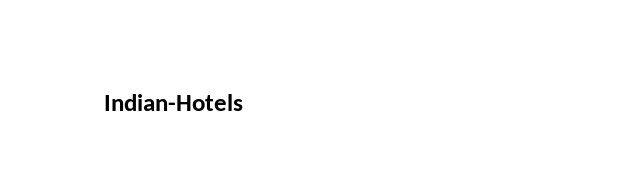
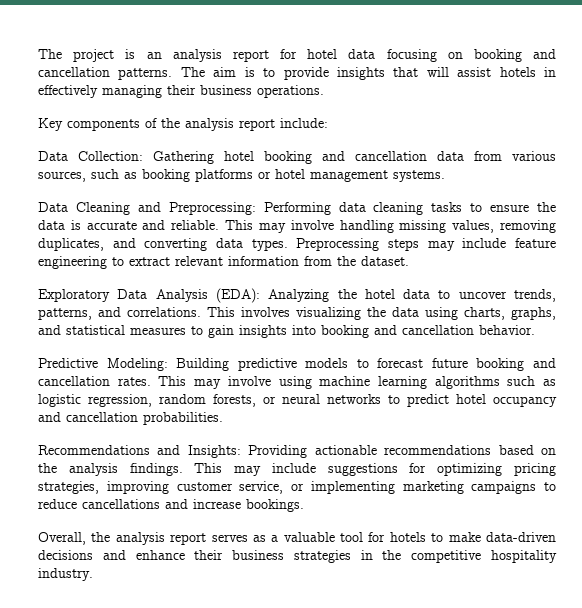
[104,94,243,111] Indian-Hotels -> [38,49,557,62] [38,67,557,80] [38,85,324,98] [38,118,328,131] [38,151,556,164] [38,169,445,182] [38,202,556,215] [38,220,556,233] [38,238,556,251] [38,256,409,269] [38,288,557,303] [38,307,556,320] [38,325,535,338] [38,358,556,371] [38,376,556,389] [38,394,557,407] [38,412,223,425] [38,445,556,458] [38,463,556,476] [38,481,556,494] [38,499,304,512] [38,532,556,545] [38,550,557,563] [38,568,93,581] The project is an analysis report for hotel data focusing on booking and cancellation patterns. The aim is to provide insights that will assist hotels in effectively managing their business operations. // Key components of the analysis report include: // Data Collection: Gathering hotel booking and cancellation data from various sources, such as booking platforms or hotel management systems. // Data Cleaning and Preprocessing: Performing data cleaning tasks to ensure the data is accurate and reliable. This may involve handling missing values, removing duplicates, and converting data types. Preprocessing steps may include feature engineering to extract relevant information from the dataset. // Exploratory Data Analysis (EDA): Analyzing the hotel data to uncover trends, patterns, and correlations. This involves visualizing the data using charts, graphs, and statistical measures to gain insights into booking and cancellation behavior. // Predictive Modeling: Building predictive models to forecast future booking and cancellation rates. This may involve using machine learning algorithms such as logistic regression, random forests, or neural networks to predict hotel occupancy and cancellation probabilities. // Recommendations and Insights: Providing actionable recommendations based on the analysis findings. This may include suggestions for optimizing pricing strategies, improving customer service, or implementing marketing campaigns to reduce cancellations and increase bookings. // Overall, the analysis report serves as a valuable tool for hotels to make data-driven decisions and enhance their business strategies in the competitive hospitality industry.

